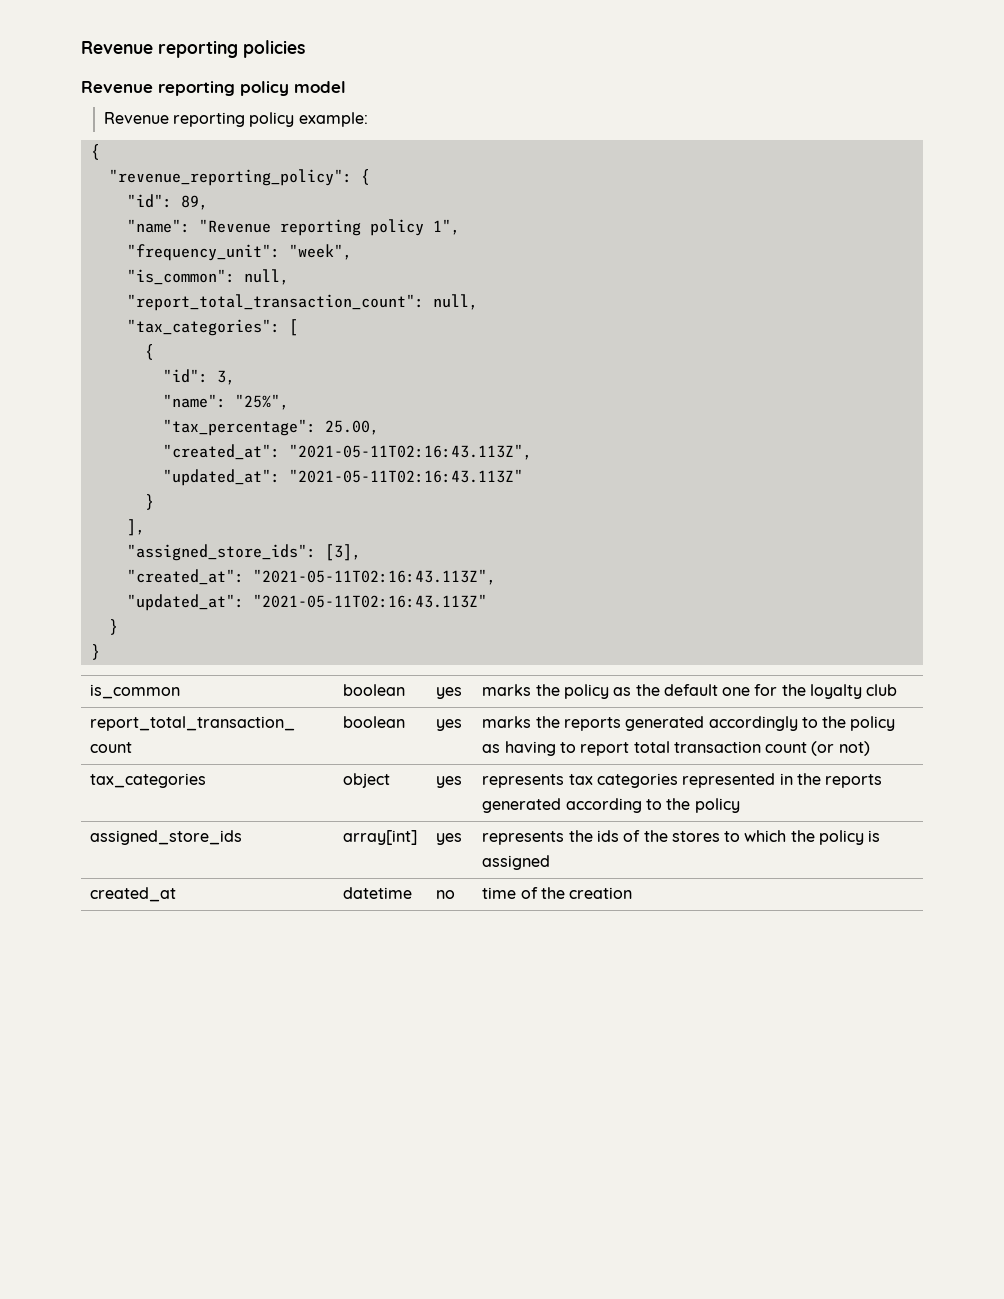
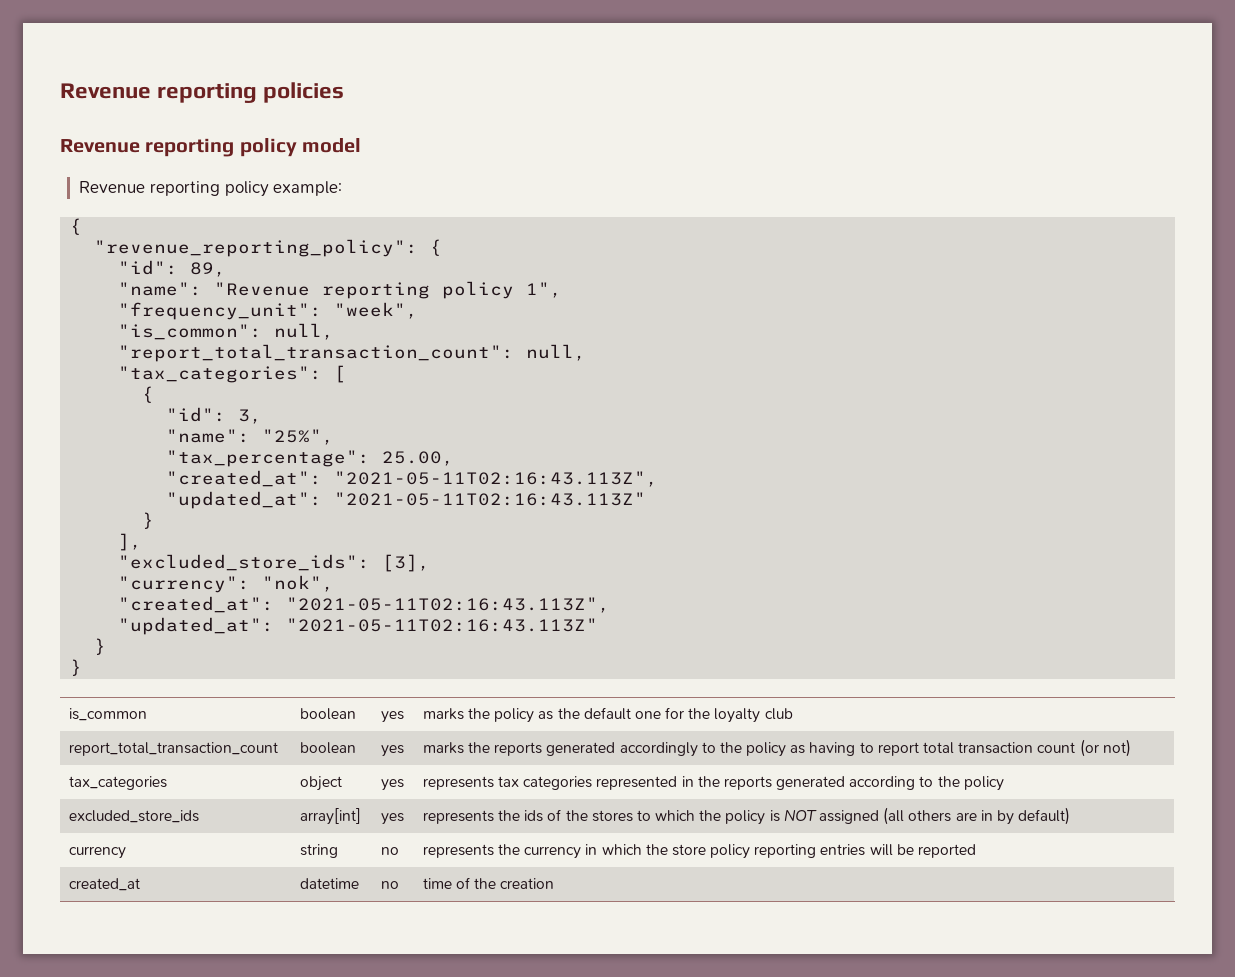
[126,544,316,561] "assigned_store_ids": -> [118,554,371,571] "excluded_store_ids":
(361, 552) none -> [118,575,335,593] // "currency": "nok",
[90,830,243,845] assigned_store_ids -> [68,810,199,823] excluded_store_ids
(881, 836) none -> [783,809,817,822] NOT
(551, 862) none -> [883,807,1071,825] [68,846,126,859] [299,844,338,858] [380,847,399,855] [422,844,977,859] (all others are in by default) // currency | string | no | represents the currency in which the store policy reporting entries will be reported

